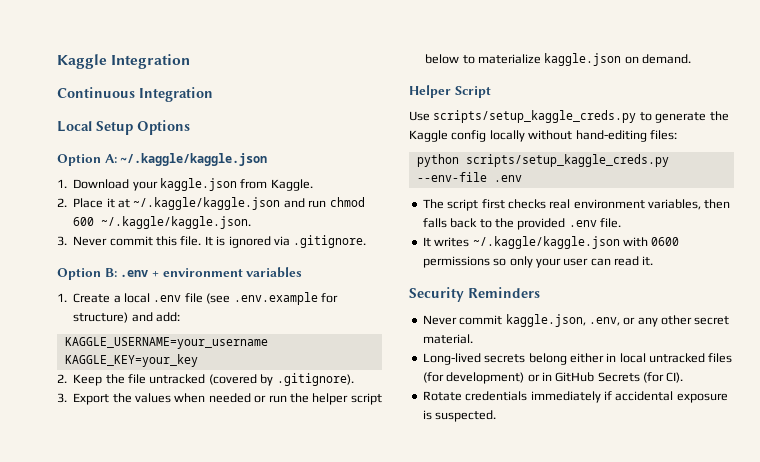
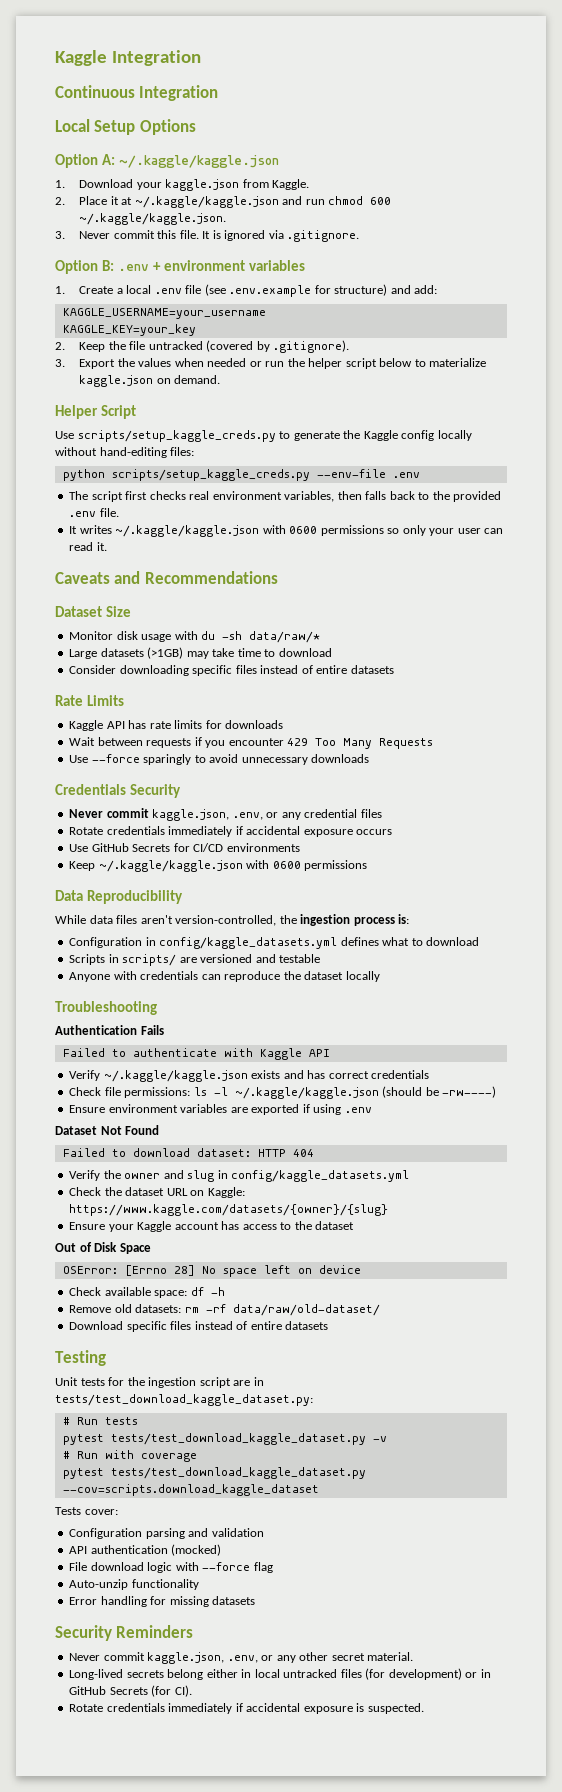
(654, 261) none -> [55,571,278,584] [55,606,131,617] [69,631,321,643] [69,647,332,659] [69,665,394,676] [55,695,124,706] [69,720,284,731] [69,737,434,749] [69,754,370,765] [55,784,181,798] [69,808,382,821] [69,826,393,837] [69,843,300,852] [69,860,368,872] [55,890,183,904] [55,914,410,926] [69,937,480,949] [69,954,321,966] [69,971,380,982] [55,1001,157,1015] [55,1025,164,1035] [62,1048,330,1060] [69,1070,430,1082] [69,1086,497,1099] [69,1104,372,1115] [55,1125,160,1135] [62,1148,314,1157] [69,1170,410,1182] [69,1187,245,1198] [69,1204,389,1216] [69,1221,355,1232] [55,1242,151,1254] [62,1265,361,1277] [69,1287,225,1298] [69,1304,380,1316] [69,1321,329,1332] [55,1350,106,1366] [55,1377,264,1388] [55,1394,313,1406] [62,1417,138,1425] [62,1433,387,1445] [62,1450,197,1462] [62,1467,366,1479] [62,1484,319,1496] [55,1507,118,1515] [69,1528,264,1539] [69,1544,222,1556] [69,1562,273,1573] [69,1579,199,1590] [69,1596,256,1607] // Caveats and Recommendations // Dataset Size // Monitor disk usage with du -sh data/raw/* // Large datasets (>1GB) may take time to download // Consider downloading specific files instead of entire datasets // Rate Limits // Kaggle API has rate limits for downloads // Wait between requests if you encounter 429 Too Many Requests // Use --force sparingly to avoid unnecessary downloads // Credentials Security // Never commit kaggle.json, .env, or any credential files // Rotate credentials immediately if accidental exposure occurs // Use GitHub Secrets for CI/CD environments // Keep ~/.kaggle/kaggle.json with 0600 permissions // Data Reproducibility // While data files aren't version-controlled, the ingestion process is: // Configuration in config/kaggle_datasets.yml defines what to download // Scripts in scripts/ are versioned and testable // Anyone with credentials can reproduce the dataset locally // Troubleshooting // Authentication Fails // Failed to authenticate with Kaggle API // Verify ~/.kaggle/kaggle.json exists and has correct credentials // Check file permissions: ls -l ~/.kaggle/kaggle.json (should be -rw----) // Ensure environment variables are exported if using .env // Dataset Not Found // Failed to download dataset: HTTP 404 // Verify the owner and slug in config/kaggle_datasets.yml // Check the dataset URL on Kaggle: https://www.kaggle.com/datasets/{owner}/{slug} // Ensure your Kaggle account has access to the dataset // Out of Disk Space // OSError: [Errno 28] No space left on device // Check available space: df -h // Remove old datasets: rm -rf data/raw/old-dataset/ // Download specific files instead of entire datasets // Testing // Unit tests for the ingestion script are in tests/test_download_kaggle_dataset.py: // # Run tests // pytest tests/test_download_kaggle_dataset.py -v // # Run with coverage // pytest tests/test_download_kaggle_dataset.py --cov=scripts.download_kaggle_dataset // Tests cover: // Configuration parsing and validation // API authentication (mocked) // File download logic with --force flag // Auto-unzip functionality // Error handling for missing datasets

